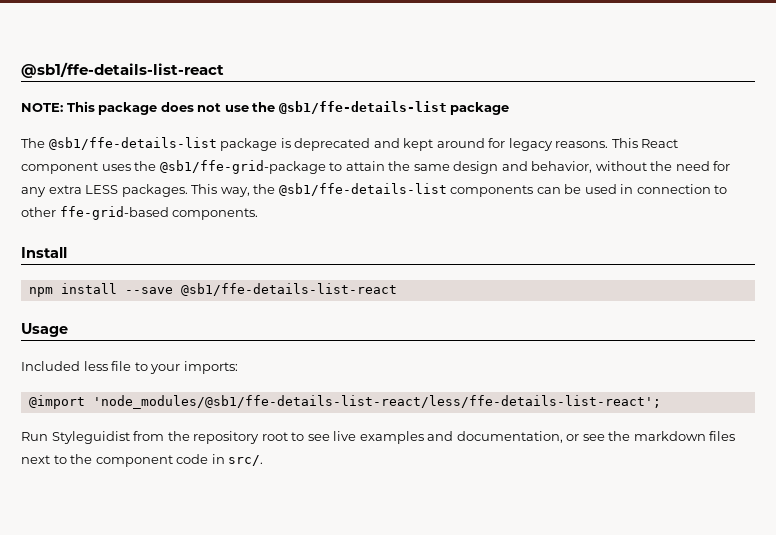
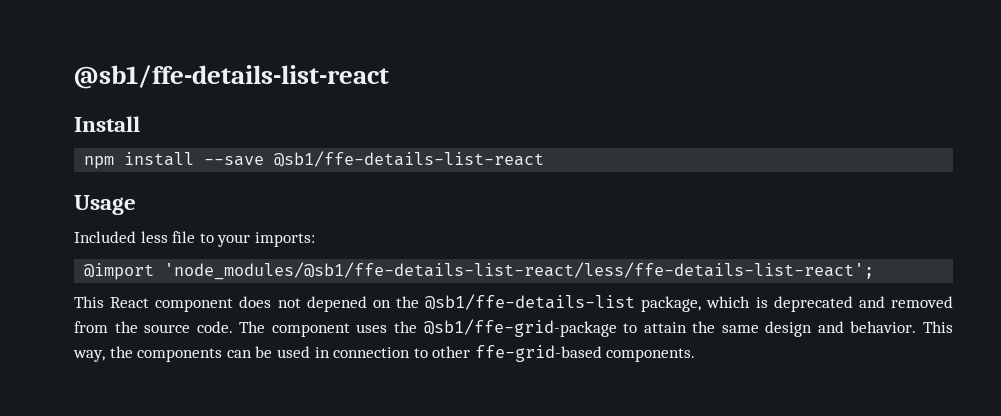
[21,62,224,78] [21,101,510,115] [21,137,679,151] [21,160,731,174] [21,183,728,197] [21,206,259,220] @sb1/ffe-details-list-react // NOTE: This package does not use the @sb1/ffe-details-list package // The @sb1/ffe-details-list package is deprecated and kept around for legacy reasons. This React component uses the @sb1/ffe-grid-package to attain the same design and behavior, without the need for any extra LESS packages. This way, the @sb1/ffe-details-list components can be used in connection to other ffe-grid-based components. -> [74,65,389,89] @sb1/ffe-details-list-react
[21,431,736,444] [21,454,264,467] Run Styleguidist from the repository root to see live examples and documentation, or see the markdown files next to the component code in src/. -> [74,294,953,312] [74,319,953,337] [73,345,696,362] This React component does not depened on the @sb1/ffe-details-list package, which is deprecated and removed from the source code. The component uses the @sb1/ffe-grid-package to attain the same design and behavior. This way, the components can be used in connection to other ffe-grid-based components.

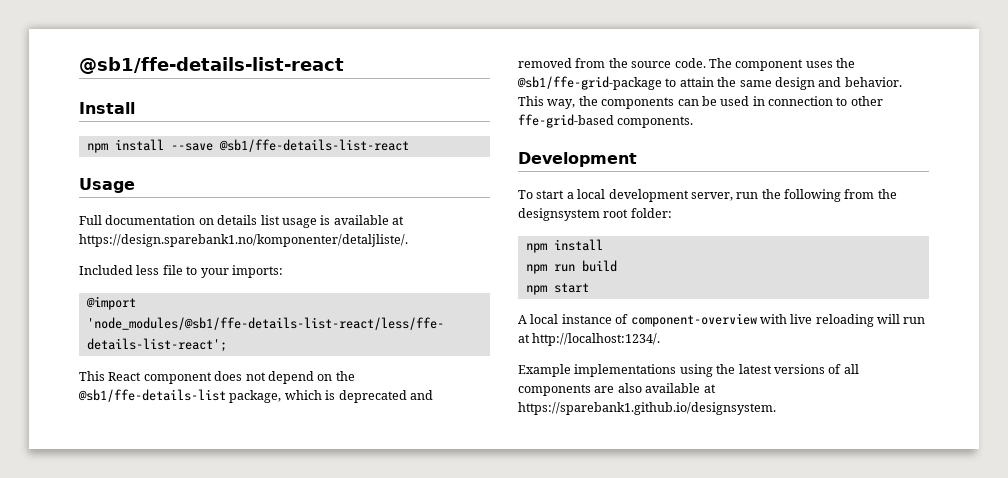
(136, 205) none -> [79,215,404,228] [79,234,408,247] // Full documentation on details list usage is available at https://design.sparebank1.no/komponenter/detaljliste/.
[306,296,367,312] depened -> [267,371,314,384] depend
(696, 355) none -> [518,152,637,167] [518,189,897,202] [518,208,672,221] [525,239,603,253] [525,260,617,274] [525,283,589,295] [518,313,926,327] [518,333,661,346] [518,364,859,377] [518,383,716,396] [518,402,776,415] // Development // To start a local development server, run the following from the designsystem root folder: // npm install // npm run build // npm start // A local instance of component-overview with live reloading will run at http://localhost:1234/. // Example implementations using the latest versions of all components are also available at https://sparebank1.github.io/designsystem.

